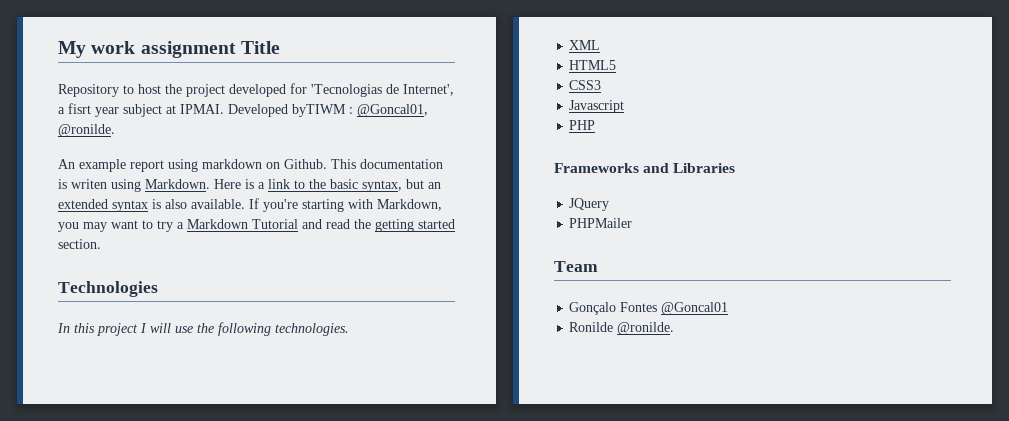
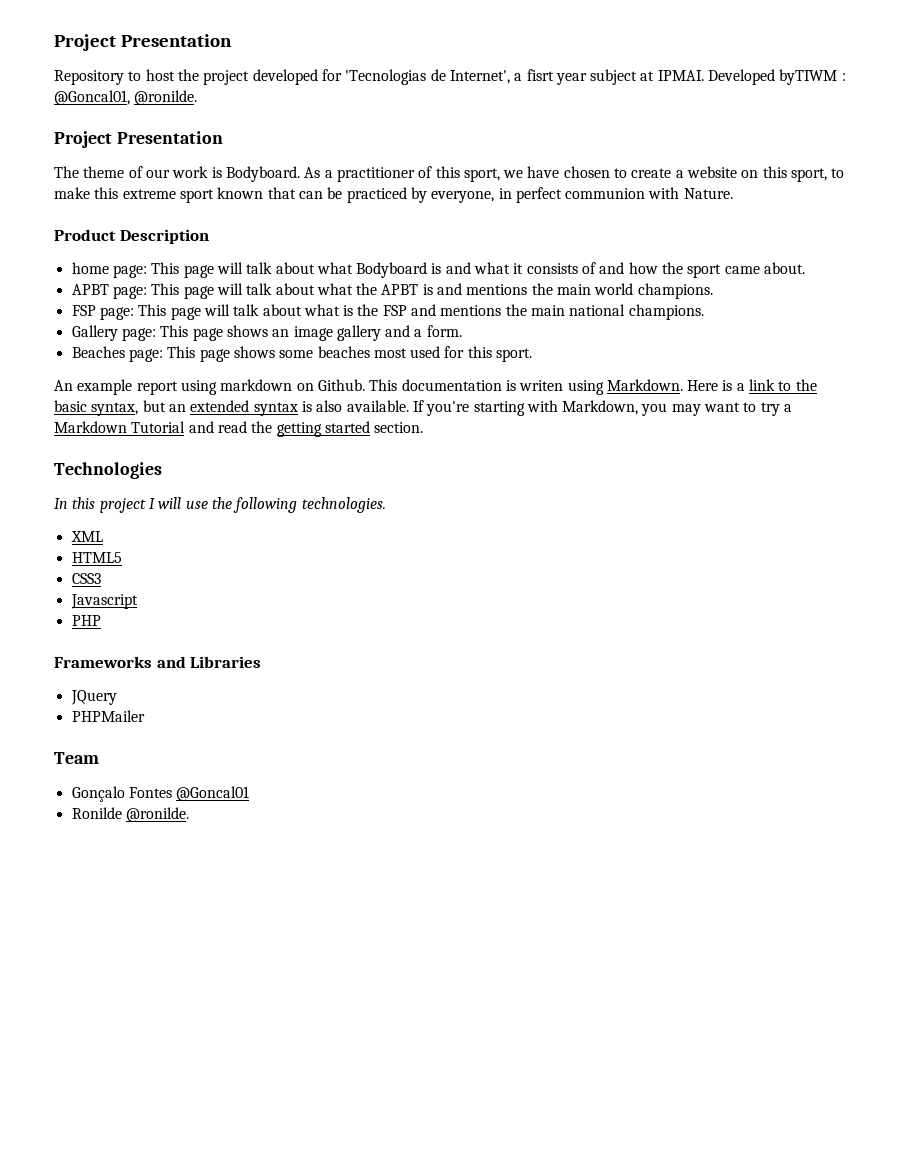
[58,41,280,58] My work assignment Title -> [54,34,232,51] Project Presentation
(115, 130) none -> [54,131,223,148] [54,166,845,182] [54,187,733,203] [54,229,209,244] [71,262,806,278] [71,283,713,299] [71,304,704,320] [71,325,462,341] [71,346,533,362] // Project Presentation // The theme of our work is Bodyboard. As a practitioner of this sport, we have chosen to create a website on this sport, to make this extreme sport known that can be practiced by everyone, in perfect communion with Nature. // Product Description // home page: This page will talk about what Bodyboard is and what it consists of and how the sport came about. // APBT page: This page will talk about what the APBT is and mentions the main world champions. // FSP page: This page will talk about what is the FSP and mentions the main national champions. // Gallery page: This page shows an image gallery and a form. // Beaches page: This page shows some beaches most used for this sport.

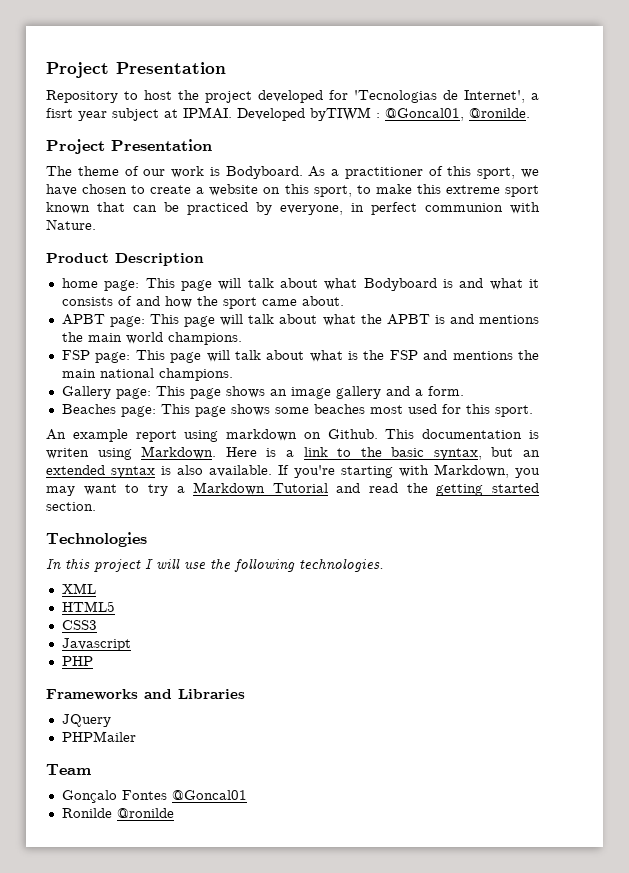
[125,807,189,822] @ronilde. -> [116,808,174,818] @ronilde

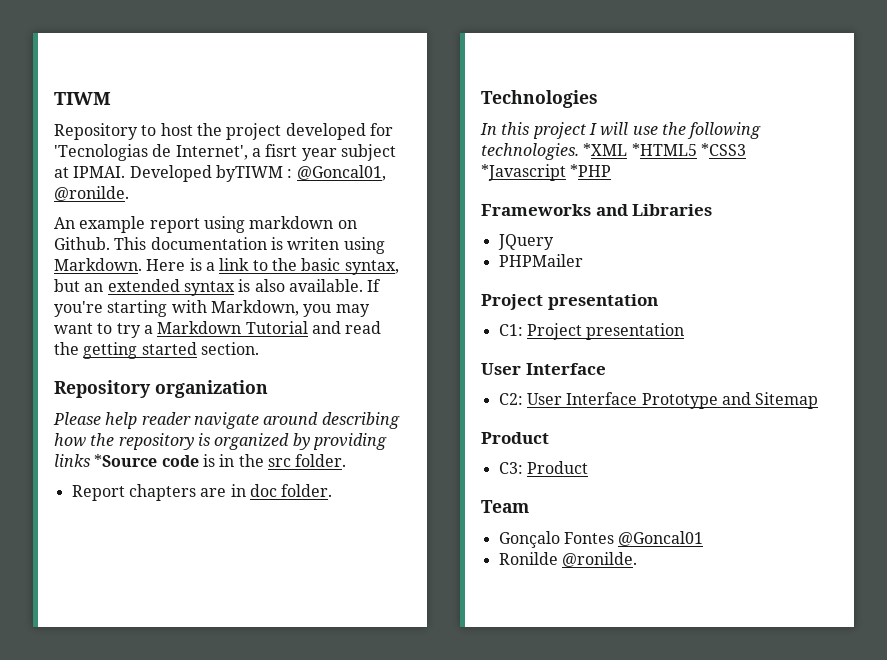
[46,62,226,78] Project Presentation -> [54,92,111,105] TIWM
[46,139,212,154] [46,166,539,179] [46,184,539,197] [46,202,540,215] [46,219,96,230] [46,253,204,266] [61,278,539,291] [61,296,344,309] [61,314,539,327] [61,332,242,345] [61,350,539,363] [61,368,233,381] [61,386,464,399] [61,404,533,417] // Project Presentation // The theme of our work is Bodyboard. As a practitioner of this sport, we have chosen to create a website on this sport, to make this extreme sport known that can be practiced by everyone, in perfect communion with Nature. // Product Description // home page: This page will talk about what Bodyboard is and what it consists of and how the sport came about. // APBT page: This page will talk about what the APBT is and mentions the main world champions. // FSP page: This page will talk about what is the FSP and mentions the main national champions. // Gallery page: This page shows an image gallery and a form. // Beaches page: This page shows some beaches most used for this sport. -> (129, 193) none
(96, 506) none -> [54,380,268,398] [53,412,400,429] [54,433,387,450] [54,454,347,467] [71,484,333,501] // Repository organization // Please help reader navigate around describing how the repository is organized by providing links *Source code is in the src folder. // Report chapters are in doc folder.
[61,583,96,594] [61,601,115,612] [61,620,97,630] [61,638,131,651] [61,656,93,666] // XML // HTML5 // CSS3 // Javascript // PHP -> [583,143,746,156] [481,164,612,181] *XML *HTML5 *CSS3 *Javascript *PHP
(136, 736) none -> [481,294,658,310] [498,323,685,340] [481,363,606,375] [498,392,819,409] [481,432,549,444] [498,461,588,474] // Project presentation // C1: Project presentation // User Interface // C2: User Interface Prototype and Sitemap // Product // C3: Product
[116,808,174,818] @ronilde -> [561,552,637,567] @ronilde.

